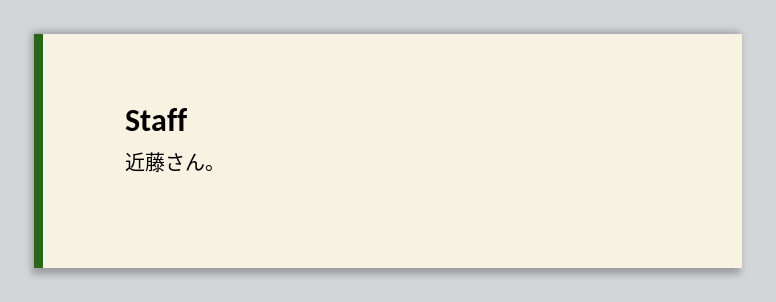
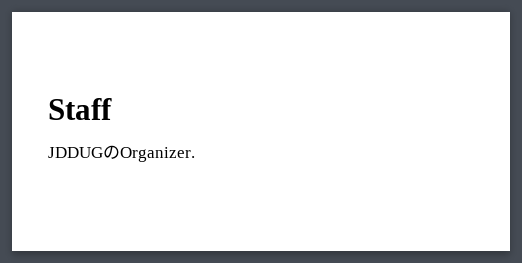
[125,152,225,172] 近藤さん。 -> [48,145,195,162] JDDUGのOrganizer.

